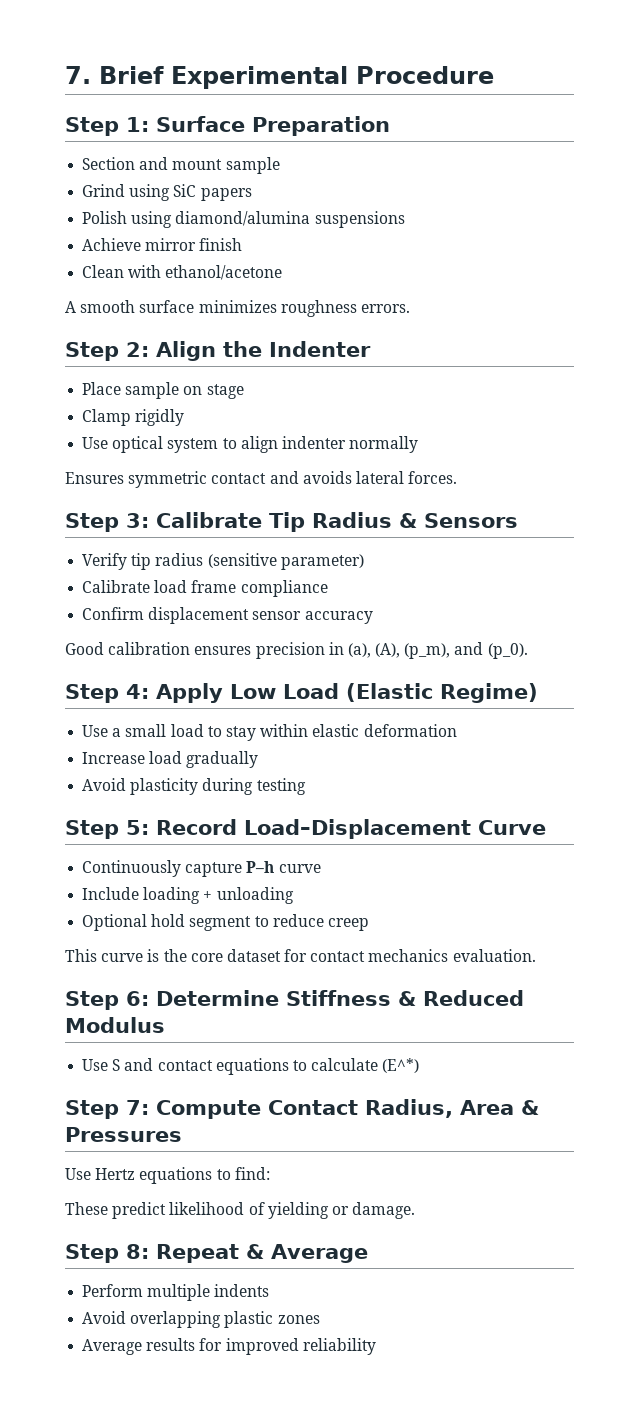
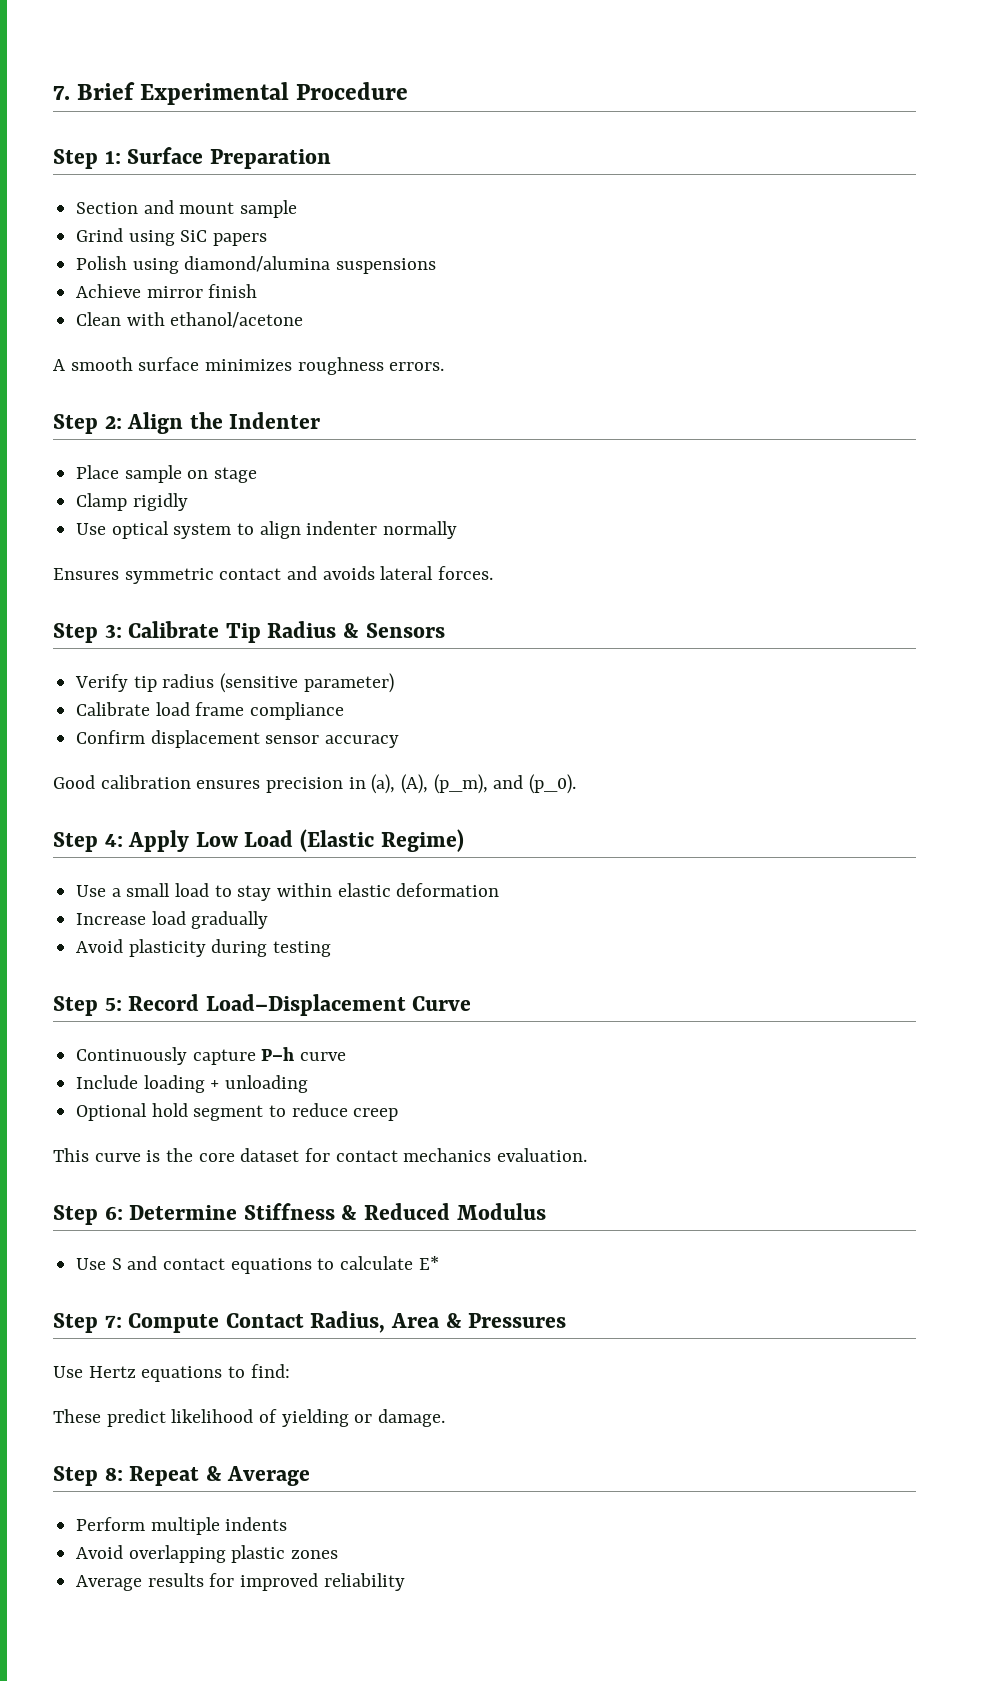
[382,1058,420,1073] (E^*) -> [418,1256,439,1270] E*

